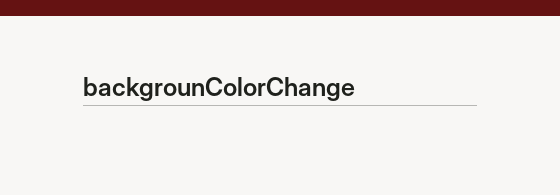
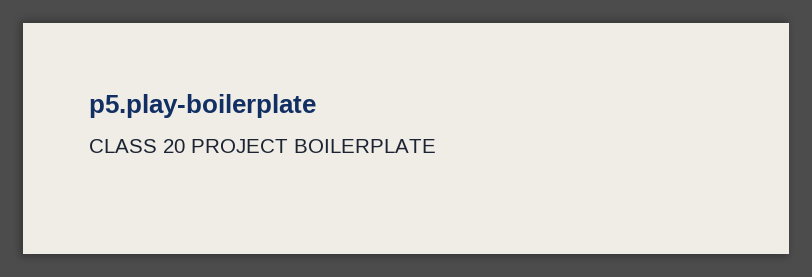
[83,77,355,101] backgrounColorChange -> [89,94,316,118] [89,139,436,153] p5.play-boilerplate // CLASS 20 PROJECT BOILERPLATE

